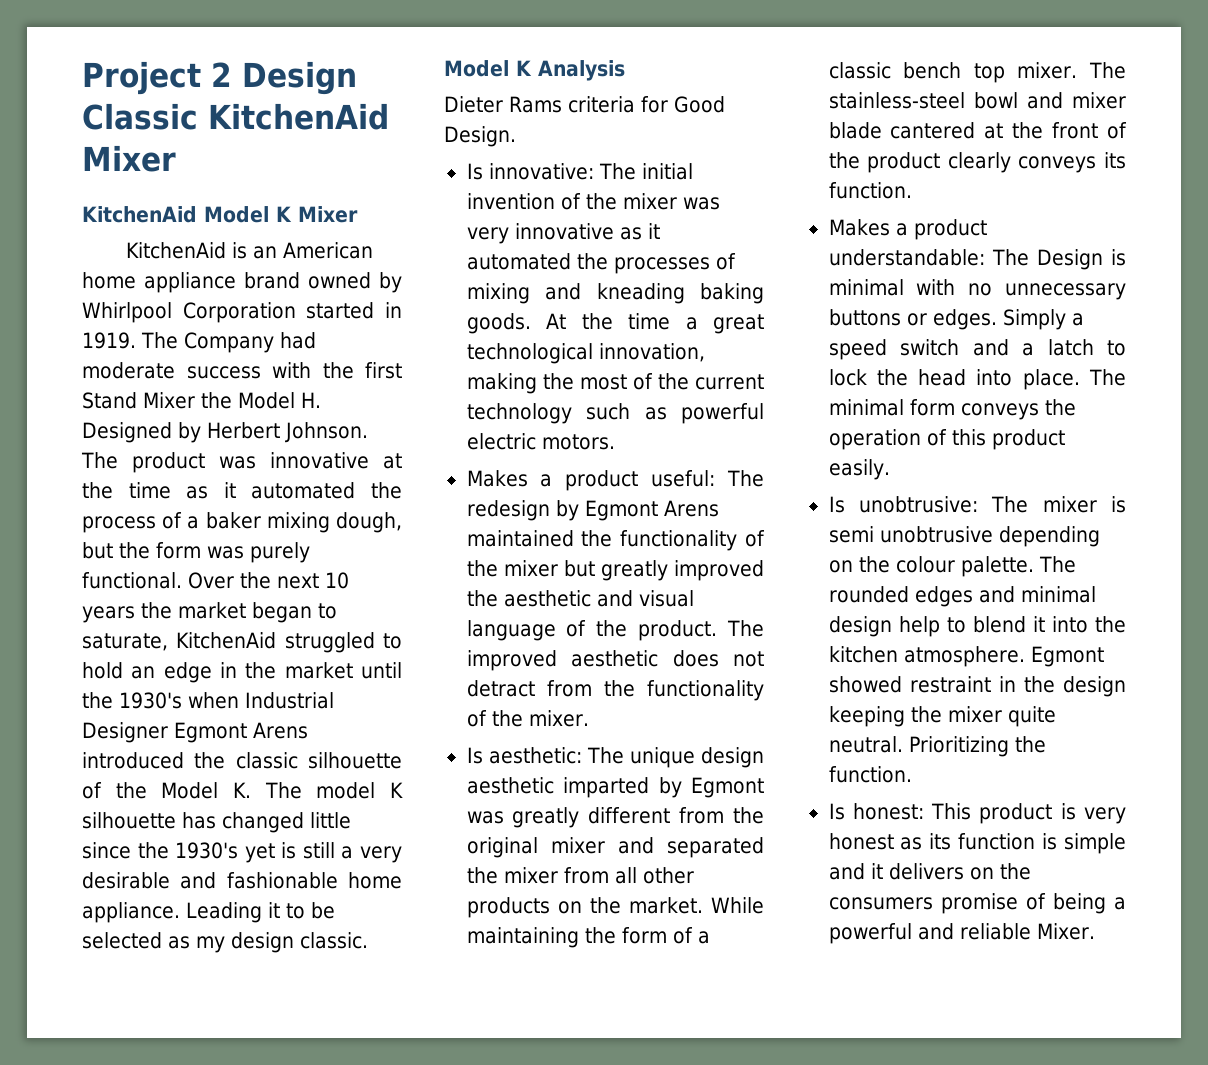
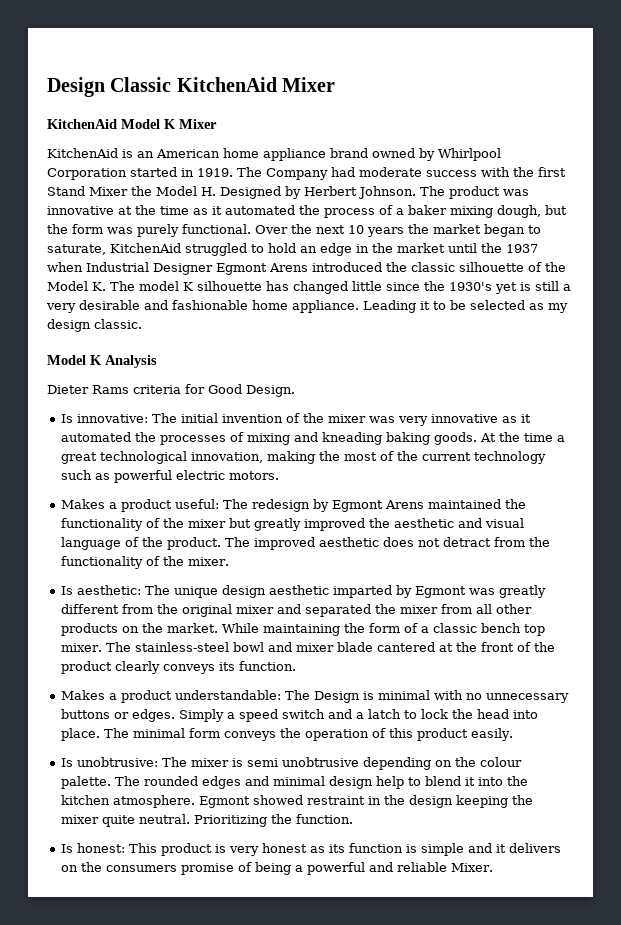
[82,61,232,95] Project 2 -> (47, 87) none
[119,692,182,709] 1930's -> [506,244,538,253] 1937

